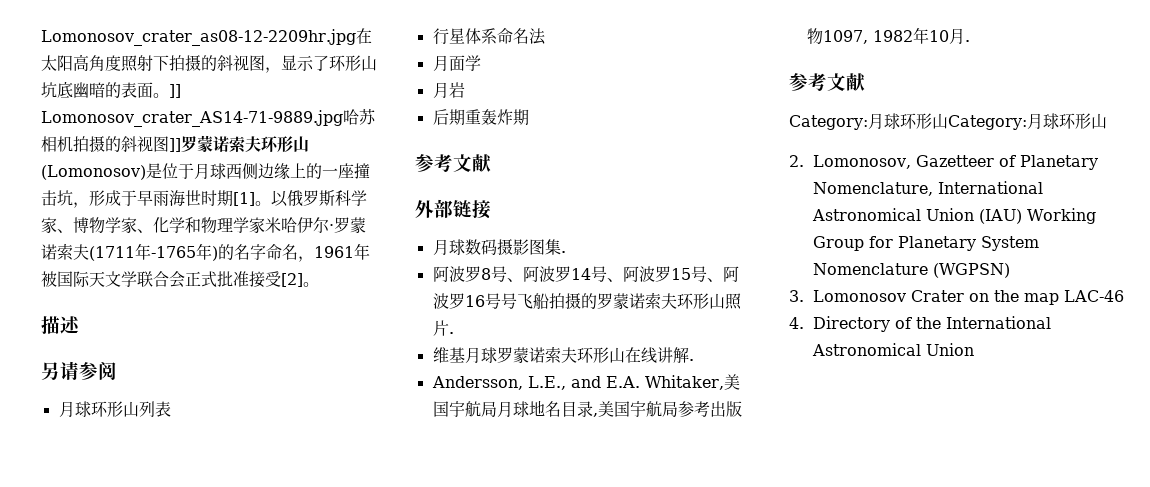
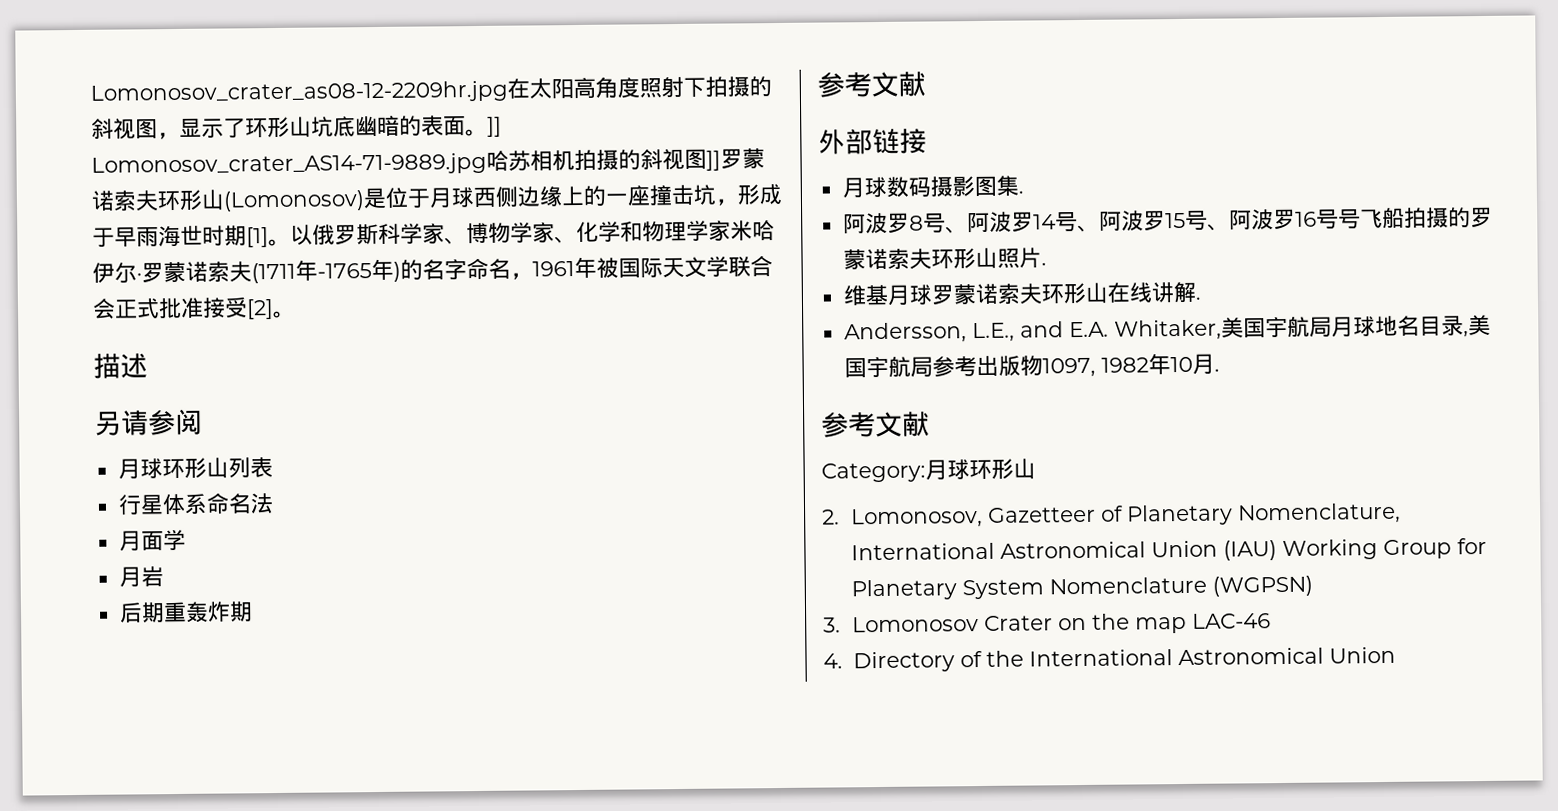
[948,113,1107,130] Category:月球环形山 -> (1036, 469) none

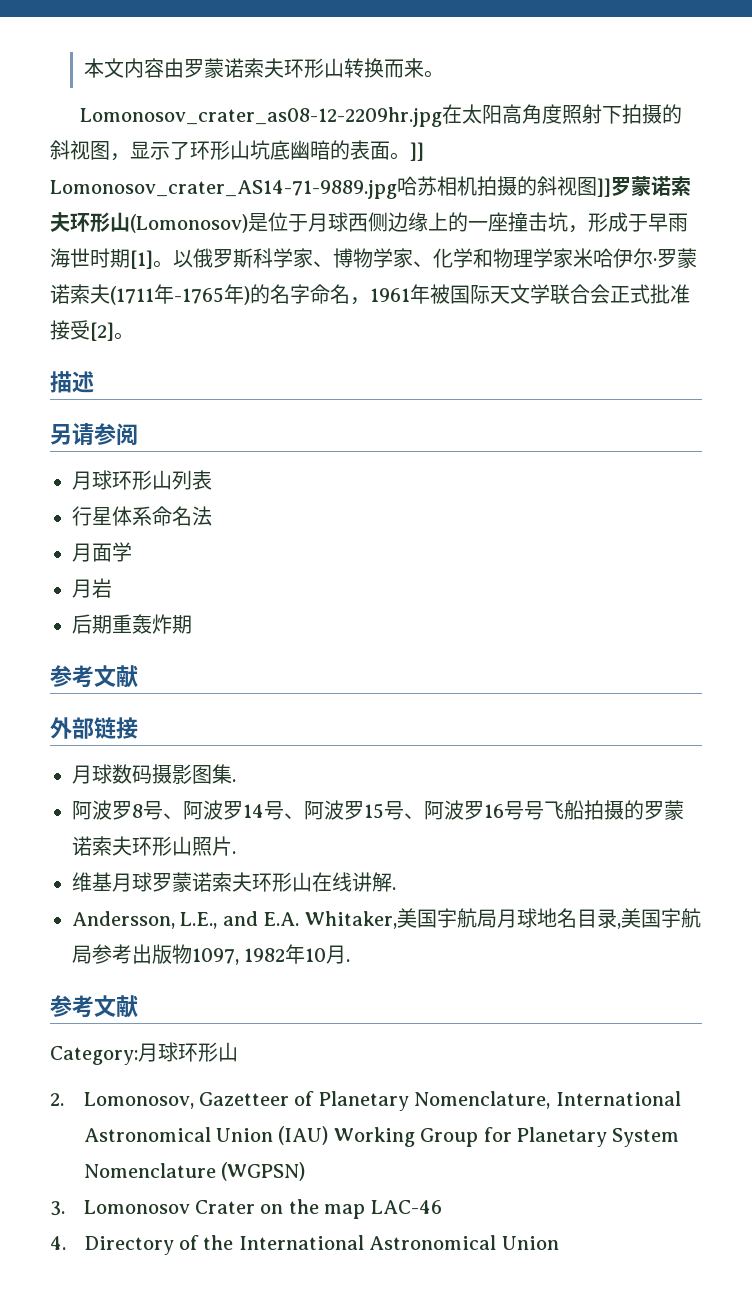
(90, 92) none -> [83,58,444,78] 本文内容由罗蒙诺索夫环形山转换而来。 //

